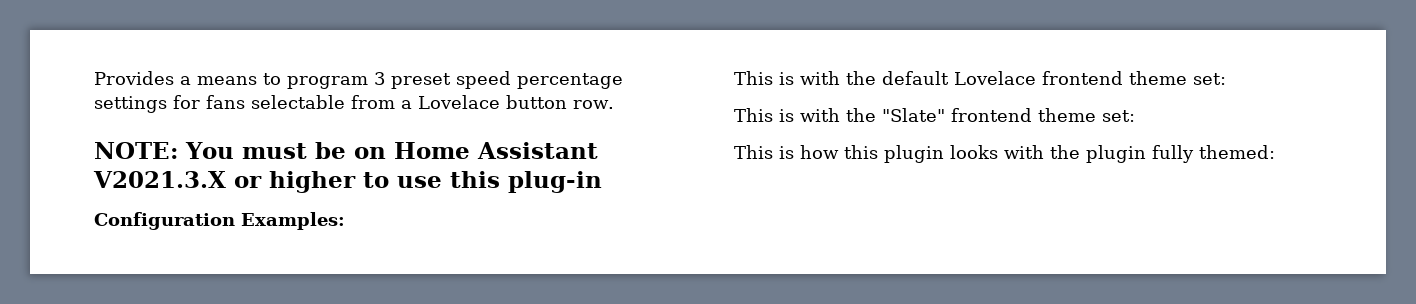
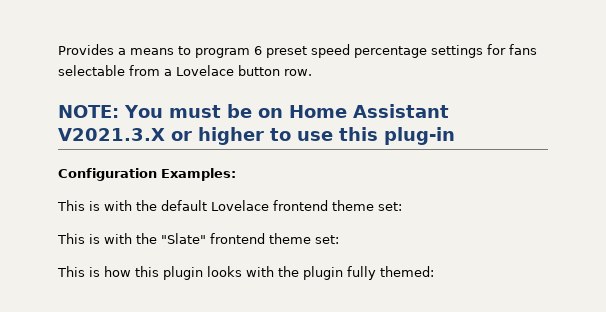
[374,72,385,85] 3 -> [254,46,262,55] 6

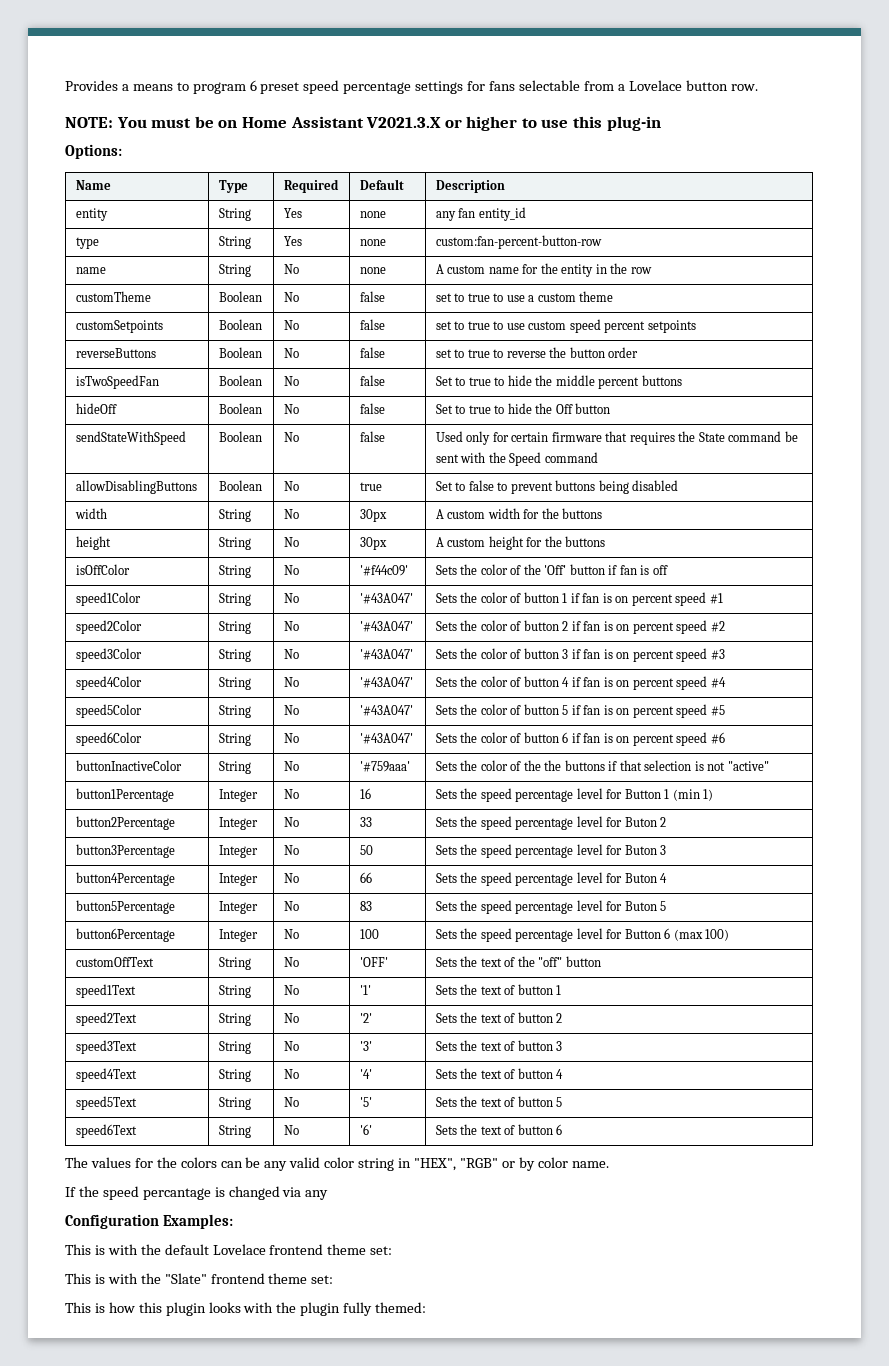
(455, 136) none -> [65,144,122,159] [75,180,111,190] [218,180,248,193] [283,179,339,193] [359,179,404,190] [435,180,505,193] [75,208,108,221] [218,208,251,221] [283,208,302,218] [359,211,386,218] [435,207,526,221] [75,237,99,249] [218,236,251,249] [283,236,302,246] [359,239,386,246] [435,235,602,249] [75,267,106,274] [218,264,251,277] [283,264,299,274] [359,267,386,274] [435,263,652,277] [75,291,151,302] [218,291,262,302] [283,292,299,302] [359,291,385,302] [435,291,614,302] [75,320,163,333] [218,319,262,330] [283,320,299,330] [359,319,385,330] [435,319,696,333] [75,348,156,358] [218,347,262,358] [283,348,299,358] [359,347,385,358] [435,347,639,358] [75,375,159,389] [218,375,262,386] [283,376,299,386] [359,375,385,386] [435,375,682,389] [75,403,117,414] [218,403,262,414] [283,404,299,414] [359,403,385,414] [435,403,611,414] [75,431,186,445] [218,431,262,442] [283,432,299,442] [359,431,385,442] [435,431,798,445] [435,452,598,466] [75,480,197,494] [218,480,262,491] [283,481,299,491] [359,482,382,491] [435,480,679,494] [74,508,107,519] [218,509,251,522] [283,509,299,519] [359,509,387,522] [435,508,603,519] [75,536,111,550] [218,537,251,550] [283,537,299,547] [359,537,387,550] [435,536,606,550] [75,564,130,575] [218,565,251,578] [283,565,299,575] [359,565,408,576] [435,564,668,575] [75,592,141,606] [218,593,251,606] [283,593,299,603] [359,593,413,604] [435,592,723,606] [75,620,142,634] [218,621,251,634] [283,621,299,631] [359,621,413,632] [435,620,725,634] [75,648,142,662] [218,649,251,662] [283,649,299,659] [359,649,413,660] [435,648,725,662] [75,676,142,690] [218,677,251,690] [283,677,299,687] [359,677,413,688] [435,676,726,690] [75,704,142,718] [218,705,251,718] [283,705,299,715] [359,705,413,716] [435,704,725,718] [75,732,142,746] [218,733,251,746] [283,733,299,743] [359,733,413,744] [435,732,725,746] [75,760,182,771] [218,761,251,774] [283,761,299,771] [359,761,410,772] [435,760,769,771] [75,788,174,802] [218,789,258,802] [283,789,299,799] [359,788,371,799] [435,788,714,802] [75,816,175,830] [218,817,258,830] [283,817,299,827] [359,817,372,827] [435,816,667,830] [75,844,175,858] [218,845,258,858] [283,845,299,855] [359,845,373,855] [435,844,667,858] [75,872,175,886] [218,873,258,886] [283,873,299,883] [359,872,372,883] [435,872,668,886] [75,900,175,914] [218,901,258,914] [283,901,299,911] [359,901,372,911] [435,900,667,914] [75,928,175,942] [218,929,258,942] [283,929,299,939] [359,929,379,939] [435,928,730,942] [75,957,154,967] [218,957,251,970] [283,957,299,967] [359,957,388,967] [435,956,601,967] [75,984,136,998] [218,985,251,998] [283,985,299,995] [359,985,371,995] [435,984,562,995] [75,1012,137,1026] [218,1013,251,1026] [283,1013,299,1023] [359,1013,372,1023] [435,1012,563,1023] [75,1040,137,1054] [218,1041,251,1054] [283,1041,299,1051] [359,1041,372,1051] [435,1040,563,1051] [75,1068,137,1082] [218,1069,251,1082] [283,1069,299,1079] [359,1069,372,1079] [435,1068,564,1079] [75,1096,137,1110] [218,1097,251,1110] [283,1097,299,1107] [359,1097,372,1107] [435,1096,563,1107] [75,1124,137,1138] [218,1125,251,1138] [283,1125,299,1135] [359,1124,372,1135] [435,1124,563,1135] [65,1157,609,1171] [65,1186,329,1200] // Options: // Name | Type | Required | Default | Description // entity | String | Yes | none | any fan entity_id // type | String | Yes | none | custom:fan-percent-button-row // name | String | No | none | A custom name for the entity in the row // customTheme | Boolean | No | false | set to true to use a custom theme // customSetpoints | Boolean | No | false | set to true to use custom speed percent setpoints // reverseButtons | Boolean | No | false | set to true to reverse the button order // isTwoSpeedFan | Boolean | No | false | Set to true to hide the middle percent buttons // hideOff | Boolean | No | false | Set to true to hide the Off button // sendStateWithSpeed | Boolean | No | false | Used only for certain firmware that requires the State command be sent with the Speed command // allowDisablingButtons | Boolean | No | true | Set to false to prevent buttons being disabled // width | String | No | 30px | A custom width for the buttons // height | String | No | 30px | A custom height for the buttons // isOffColor | String | No | '#f44c09' | Sets the color of the 'Off' button if fan is off // speed1Color | String | No | '#43A047' | Sets the color of button 1 if fan is on percent speed #1 // speed2Color | String | No | '#43A047' | Sets the color of button 2 if fan is on percent speed #2 // speed3Color | String | No | '#43A047' | Sets the color of button 3 if fan is on percent speed #3 // speed4Color | String | No | '#43A047' | Sets the color of button 4 if fan is on percent speed #4 // speed5Color | String | No | '#43A047' | Sets the color of button 5 if fan is on percent speed #5 // speed6Color | String | No | '#43A047' | Sets the color of button 6 if fan is on percent speed #6 // buttonInactiveColor | String | No | '#759aaa' | Sets the color of the the buttons if that selection is not "active" // button1Percentage | Integer | No | 16 | Sets the speed percentage level for Button 1 (min 1) // button2Percentage | Integer | No | 33 | Sets the speed percentage level for Buton 2 // button3Percentage | Integer | No | 50 | Sets the speed percentage level for Buton 3 // button4Percentage | Integer | No | 66 | Sets the speed percentage level for Buton 4 // button5Percentage | Integer | No | 83 | Sets the speed percentage level for Buton 5 // button6Percentage | Integer | No | 100 | Sets the speed percentage level for Button 6 (max 100) // customOffText | String | No | 'OFF' | Sets the text of the "off" button // speed1Text | String | No | '1' | Sets the text of button 1 // speed2Text | String | No | '2' | Sets the text of button 2 // speed3Text | String | No | '3' | Sets the text of button 3 // speed4Text | String | No | '4' | Sets the text of button 4 // speed5Text | String | No | '5' | Sets the text of button 5 // speed6Text | String | No | '6' | Sets the text of button 6 // The values for the colors can be any valid color string in "HEX", "RGB" or by color name. // If the speed percantage is changed via any

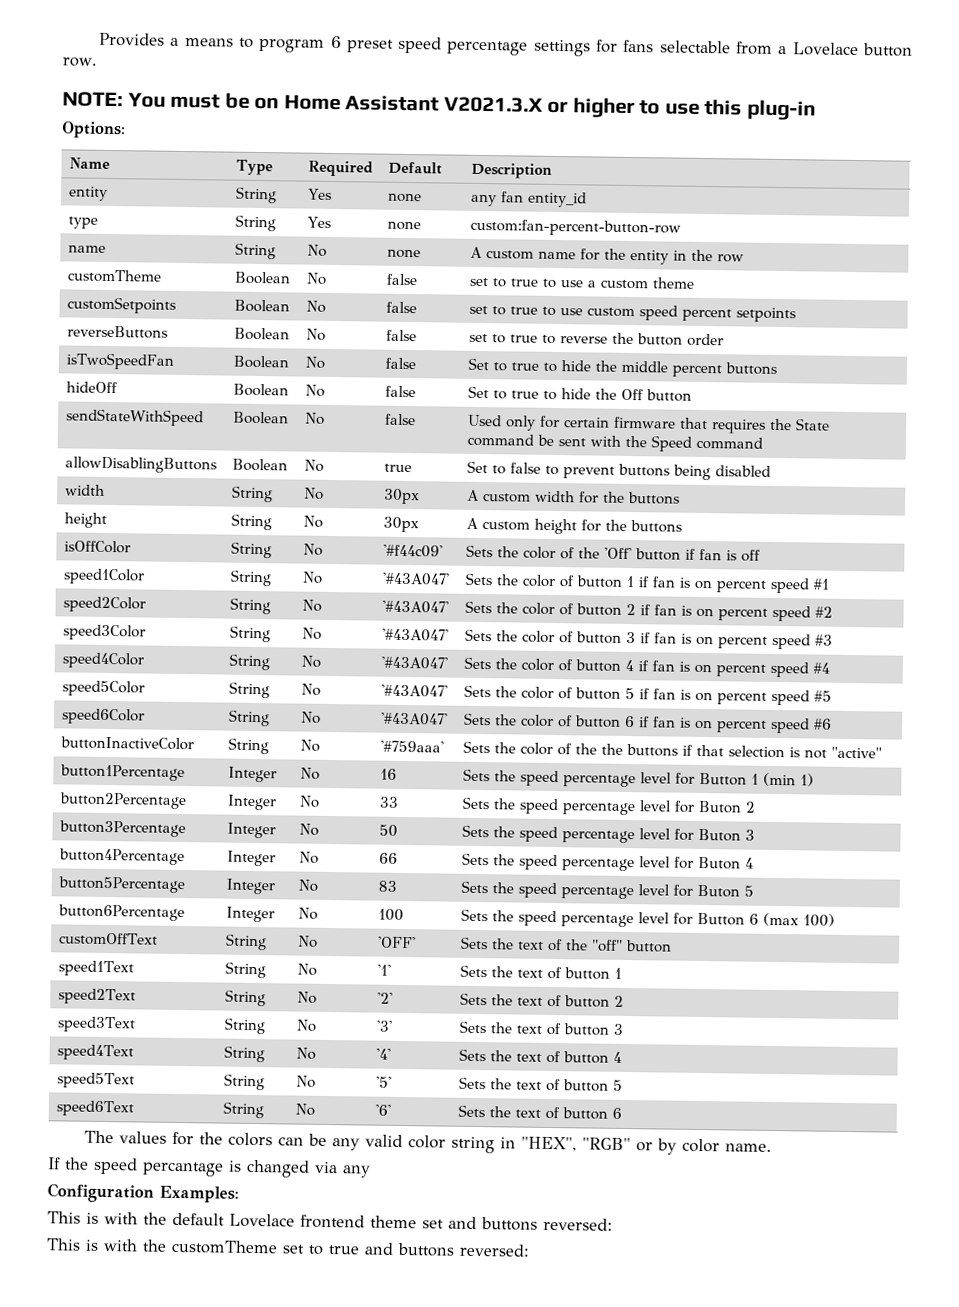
[370,1246,393,1255] [65,1273,334,1284] [65,1302,427,1316] set: // This is with the "Slate" frontend theme set: // This is how this plugin looks with the plugin fully themed: -> [422,1216,613,1231] [46,1238,530,1257] set and buttons reversed: // This is with the customTheme set to true and buttons reversed:

